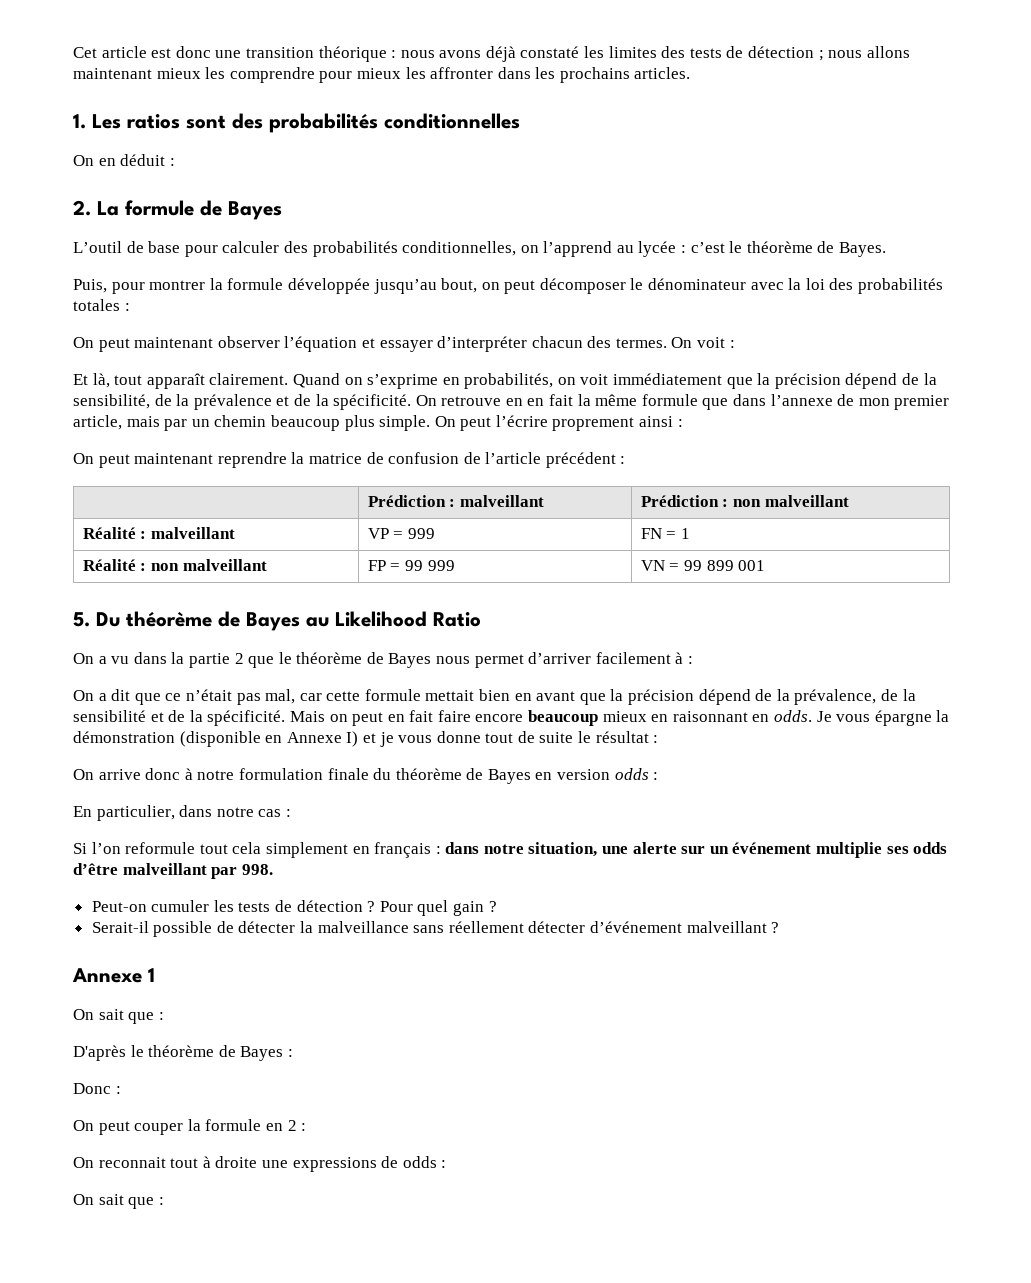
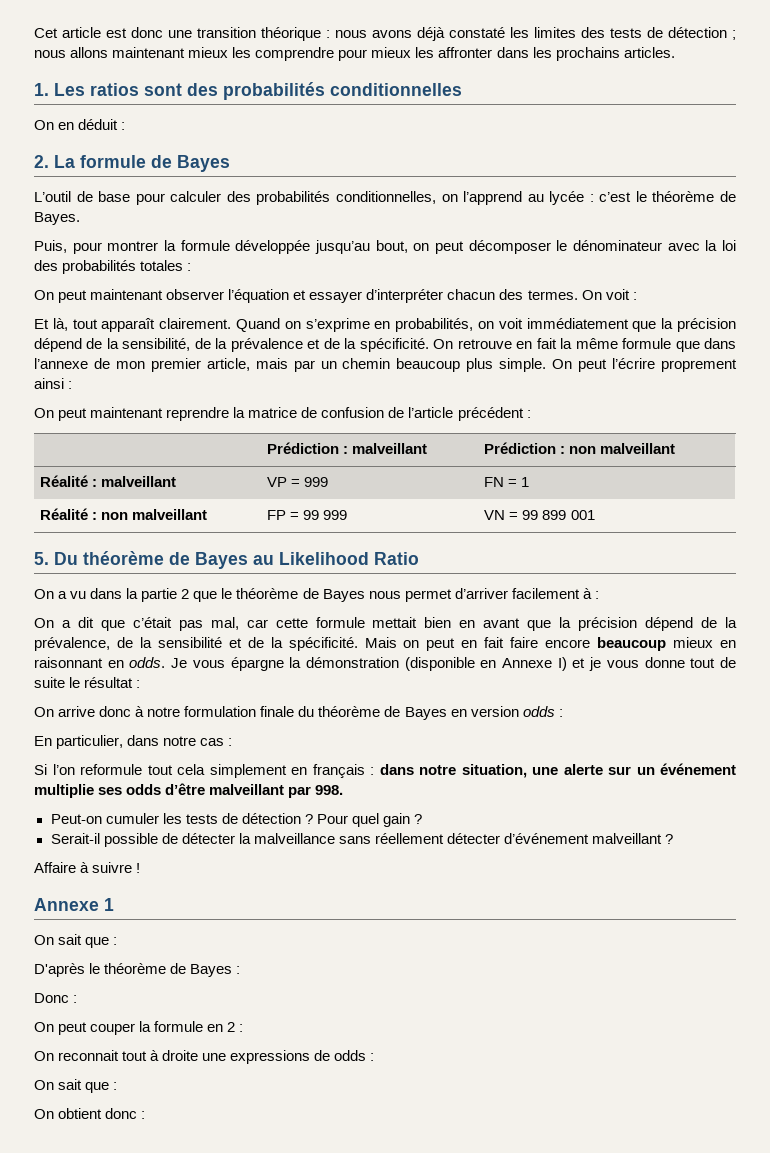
[527,398,545,406] en -> (533, 345) none
[165,689,232,701] ce n’était -> [132,617,172,628] c’était
(780, 927) none -> [34,862,141,873] // Affaire à suivre !
(164, 1201) none -> [34,1108,146,1119] // On obtient donc :

